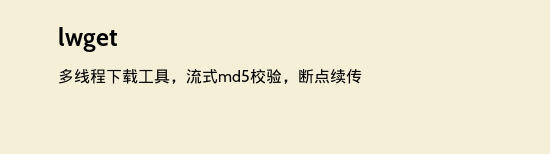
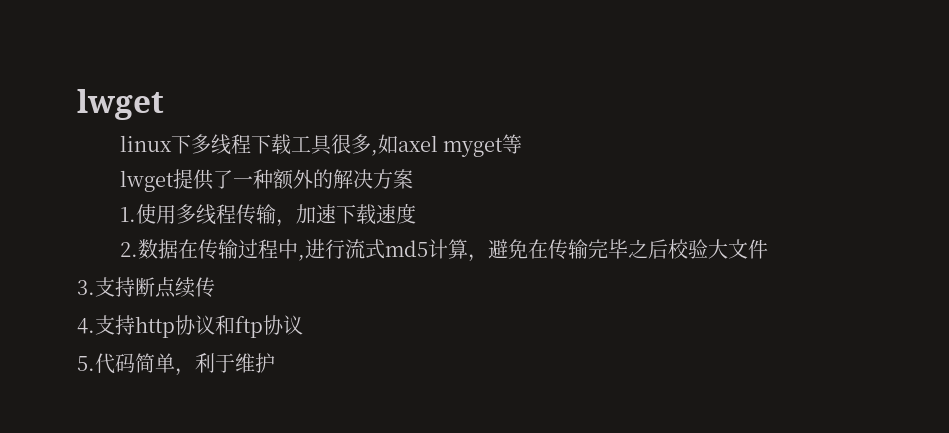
(118, 39) none -> [120,134,192,154] linux下
[170,69,362,84] ，流式md5校验，断点续传 -> [331,134,523,157] [120,169,414,192] [120,203,417,227] [120,239,769,262] [77,277,215,298] [77,315,303,338] [77,353,275,376] 很多,如axel myget等 // lwget提供了一种额外的解决方案 // 1.使用多线程传输，加速下载速度 // 2.数据在传输过程中,进行流式md5计算，避免在传输完毕之后校验大文件 // 3.支持断点续传 // 4.支持http协议和ftp协议 // 5.代码简单，利于维护

